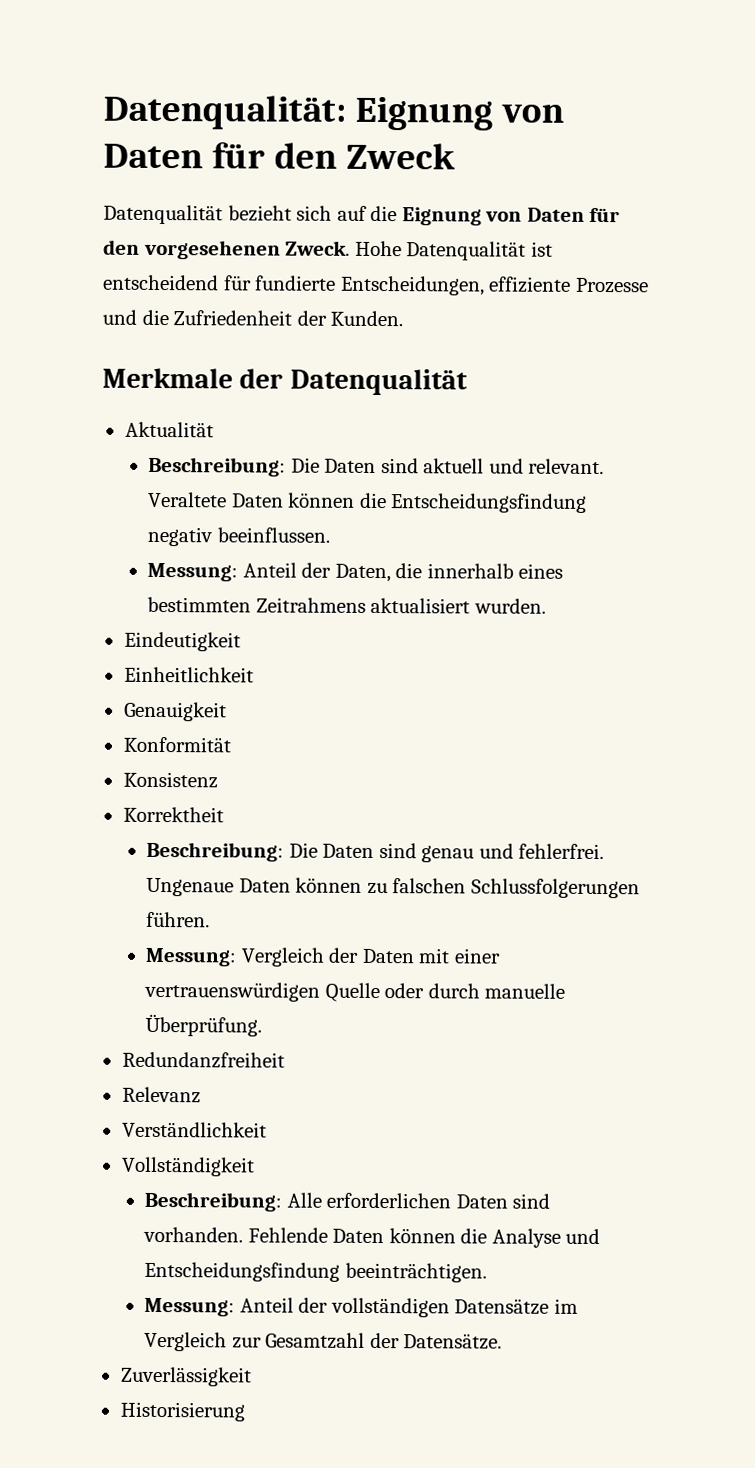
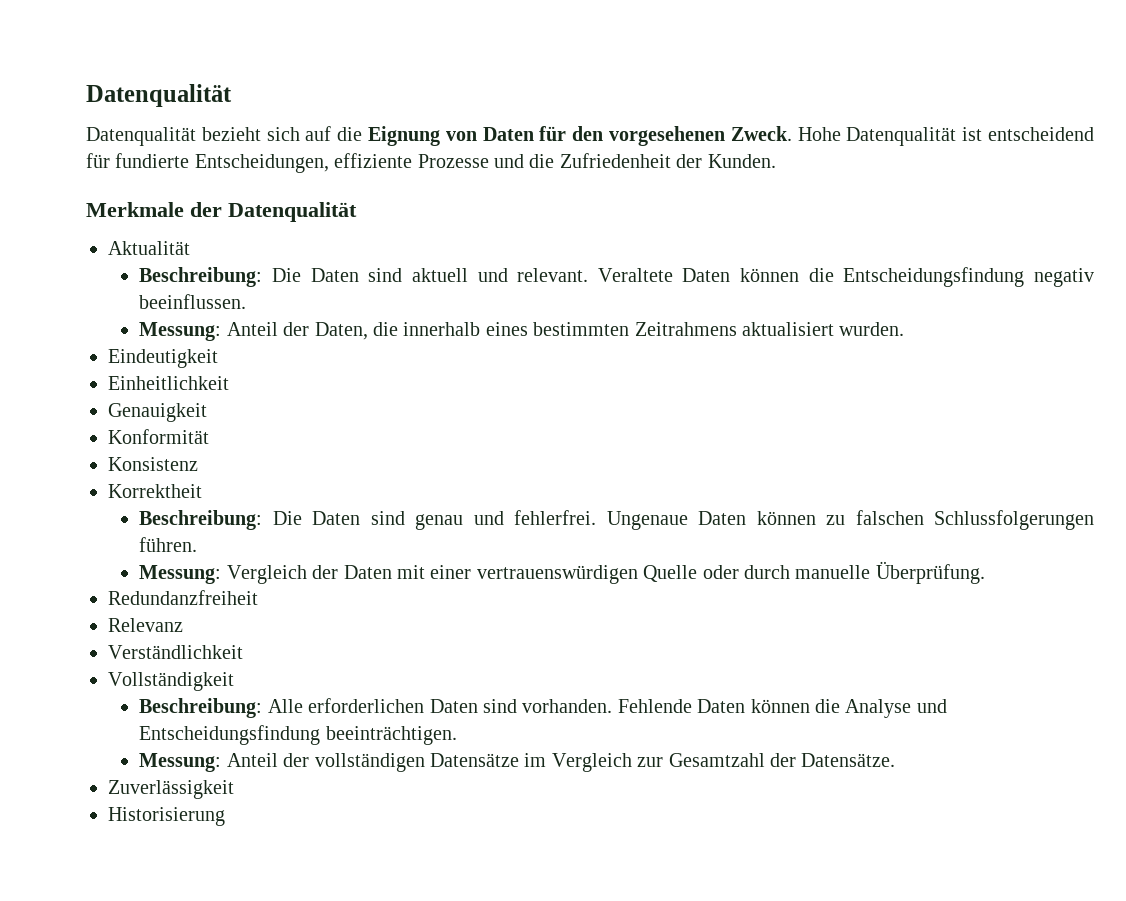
[103,94,564,131] [103,142,456,170] Datenqualität: Eignung von Daten für den Zweck -> [86,84,232,107] Datenqualität

